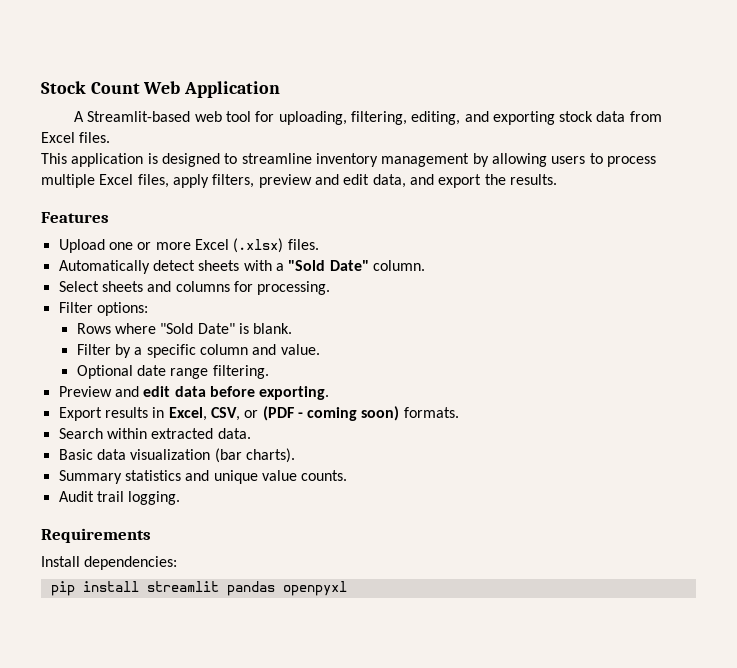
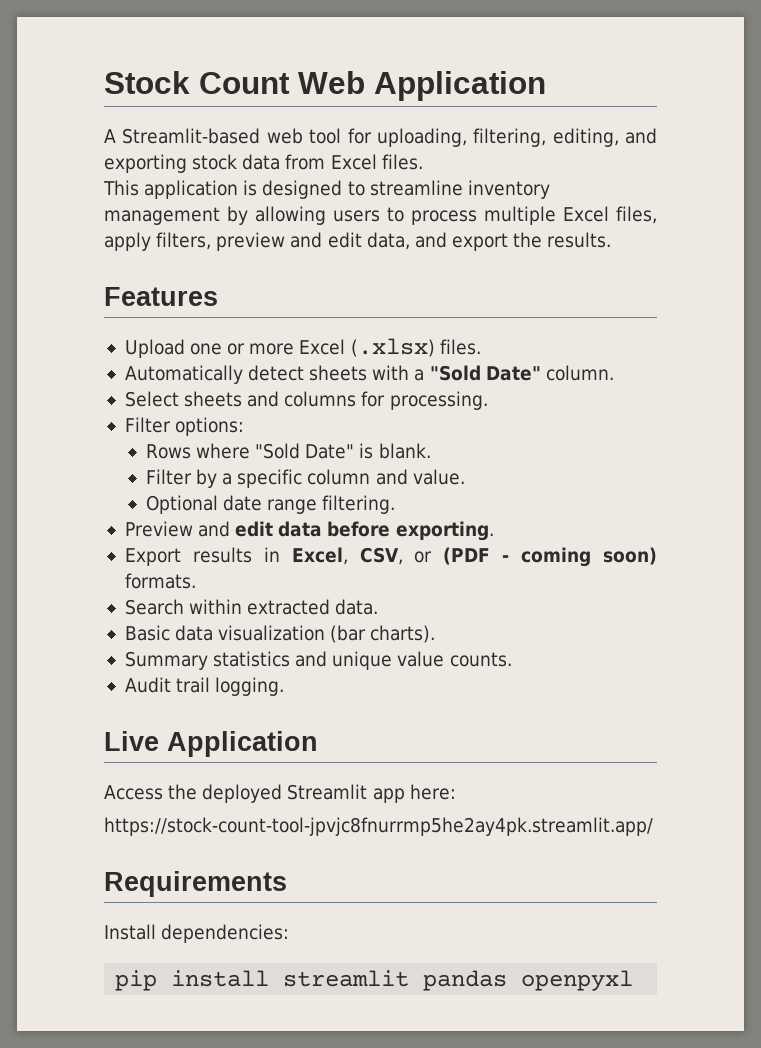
(181, 498) none -> [104,731,318,757] [104,784,456,803] [104,817,653,836] // Live Application // Access the deployed Streamlit app here: // https://stock-count-tool-jpvjc8fnurrmp5he2ay4pk.streamlit.app/

